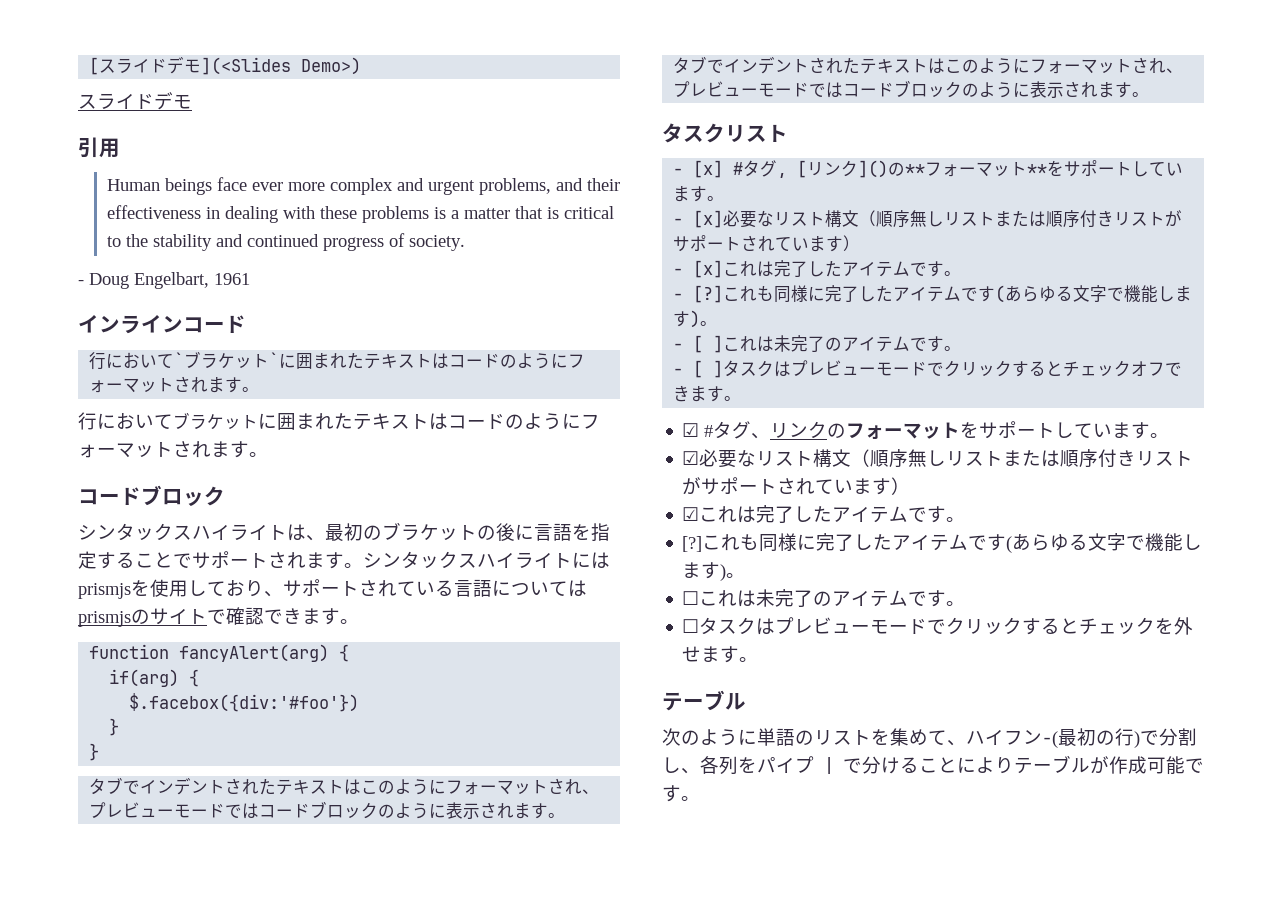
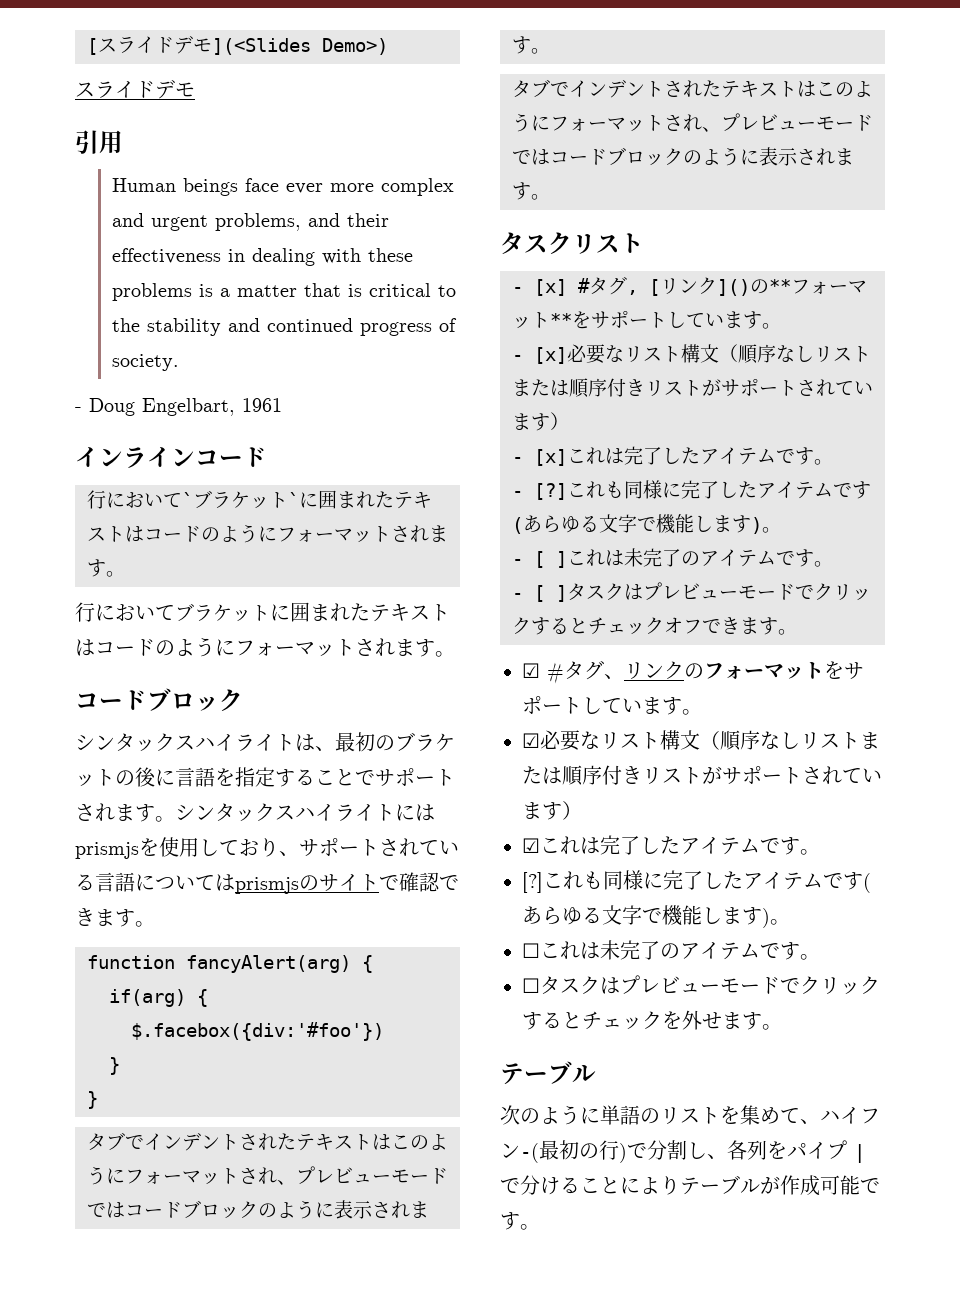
[910,210,928,227] 無 -> [776,345,795,362] な
[908,449,928,467] 無 -> [760,731,780,749] な

